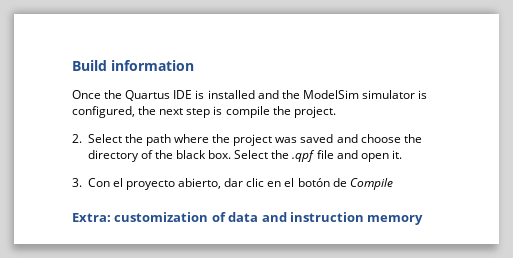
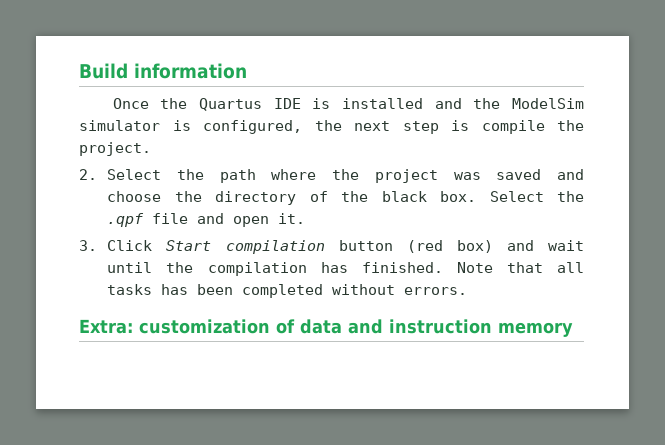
[87,178,393,190] Con el proyecto abierto, dar clic en el botón de Compile -> [107,240,584,254] [107,262,584,276] [107,284,468,298] Click Start compilation button (red box) and wait until the compilation has finished. Note that all tasks has been completed without errors.

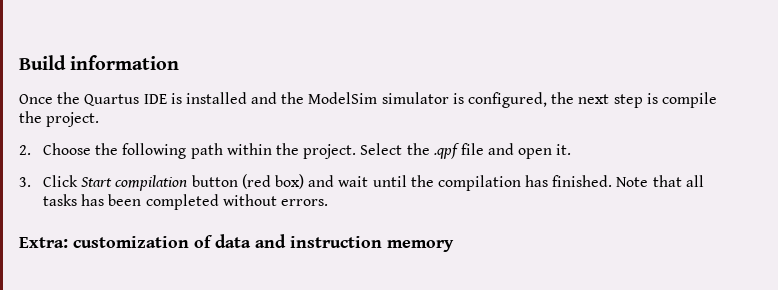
[107,169,584,183] [107,191,477,205] Select the path where the project was saved and choose the directory of the black box. -> [43,143,357,159] Choose the following path within the project.

